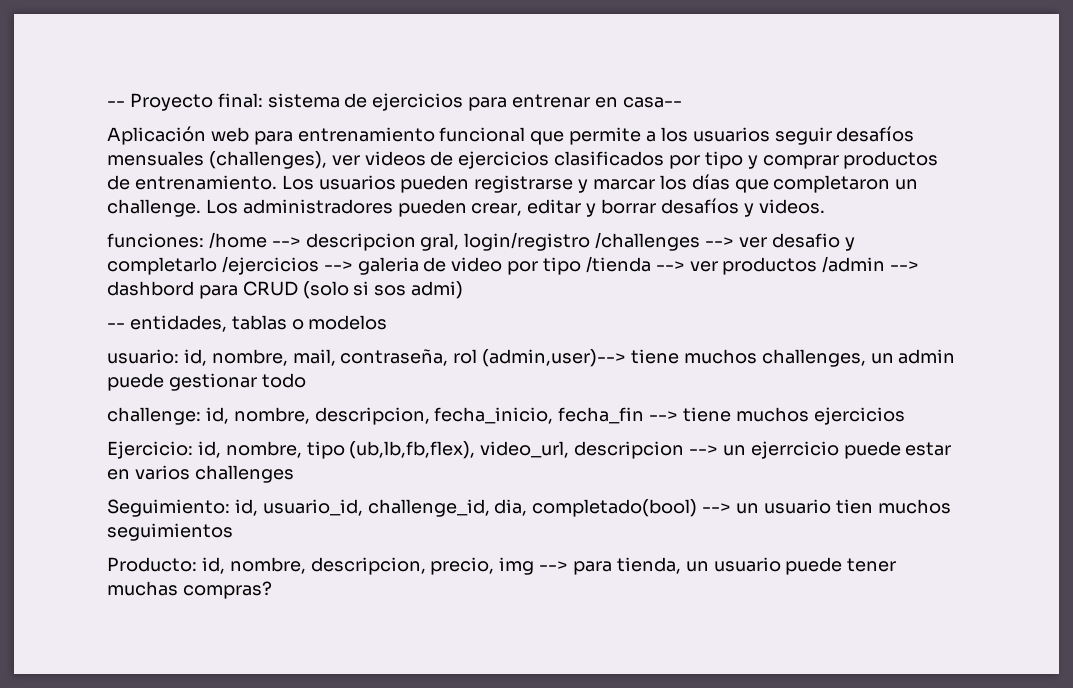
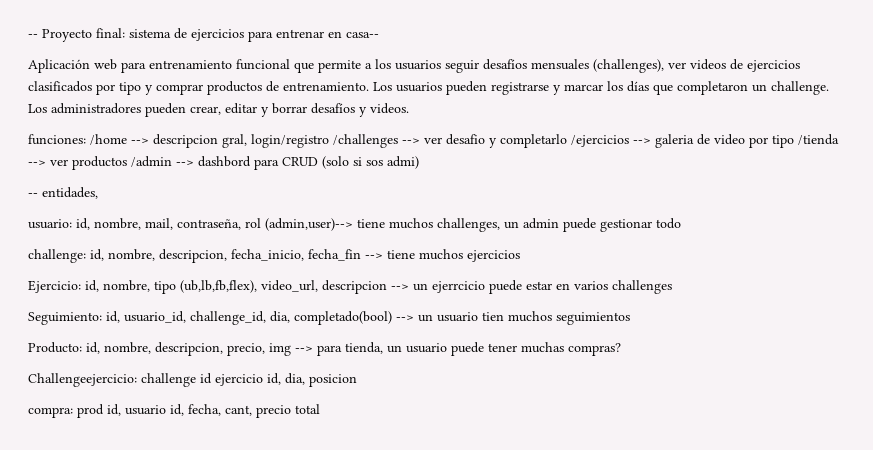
[231,315,388,330] tablas o modelos -> (98, 193) none
(272, 590) none -> [28,373,357,387] [28,404,320,418] // Challengeejercicio: challenge id ejercicio id, dia, posicion // compra: prod id, usuario id, fecha, cant, precio total

